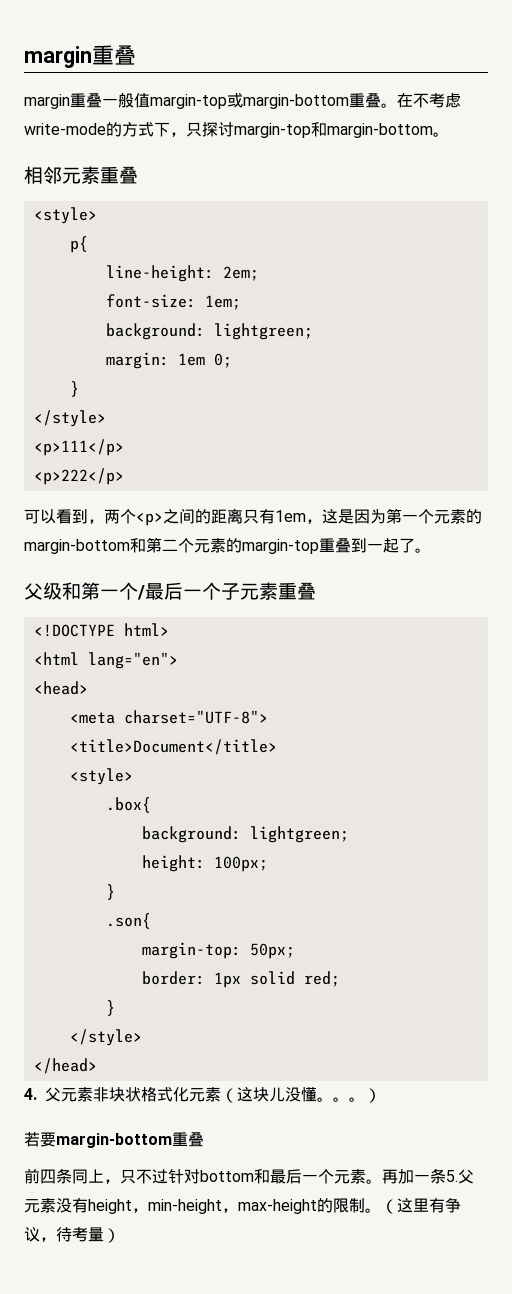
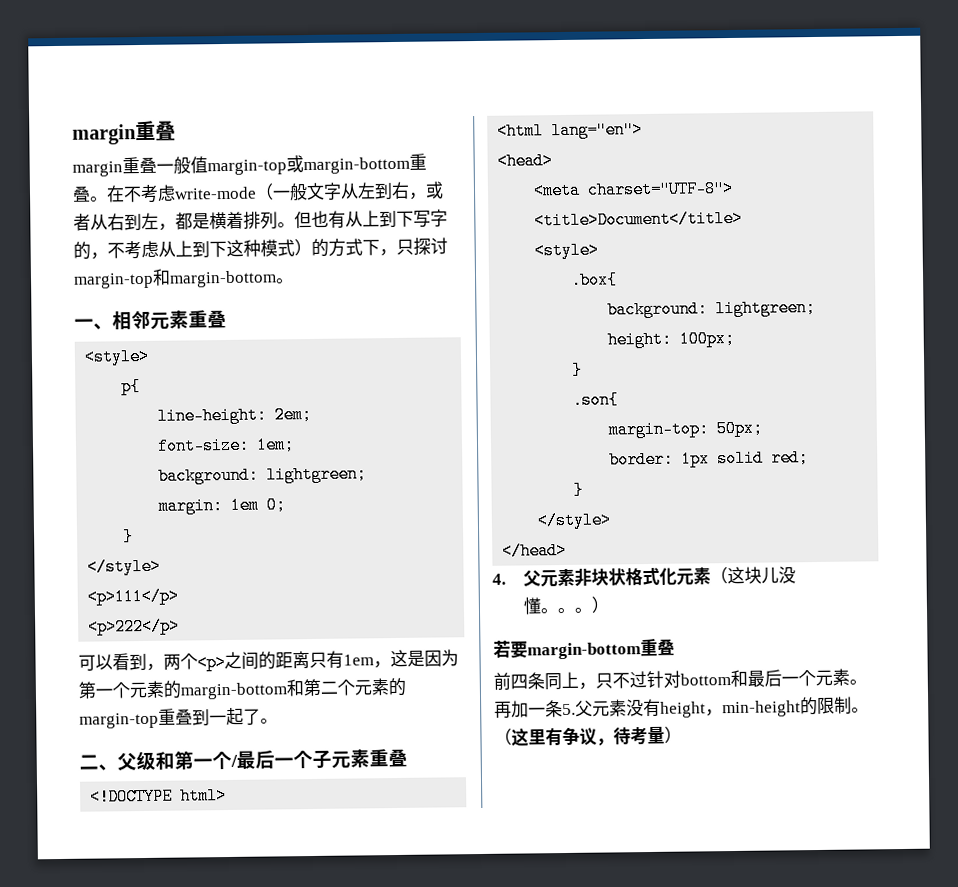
(106, 129) none -> [255,181,444,201] [73,209,448,231] [73,238,312,260] （一般文字从左到右，或者从右到左，都是横着排列。但也有从上到下写字的，不考虑从上到下这种模式）
(449, 134) none -> [74,318,113,330] 一、
(431, 550) none -> [79,754,118,771] 二、
[222,1199,317,1214] ，max-height -> (801, 709) none

